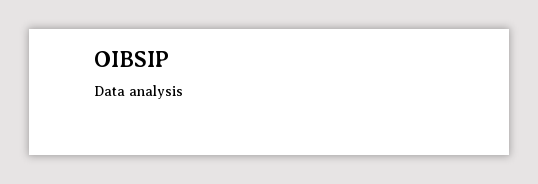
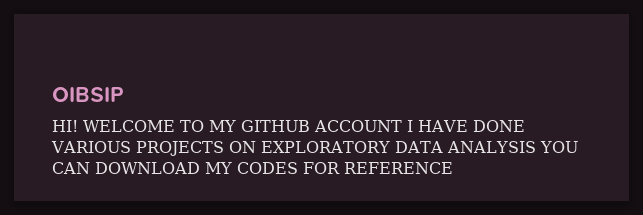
[94,85,183,99] Data analysis -> [52,120,525,132] [51,141,578,156] [52,162,453,174] HI! WELCOME TO MY GITHUB ACCOUNT I HAVE DONE VARIOUS PROJECTS ON EXPLORATORY DATA ANALYSIS YOU CAN DOWNLOAD MY CODES FOR REFERENCE

